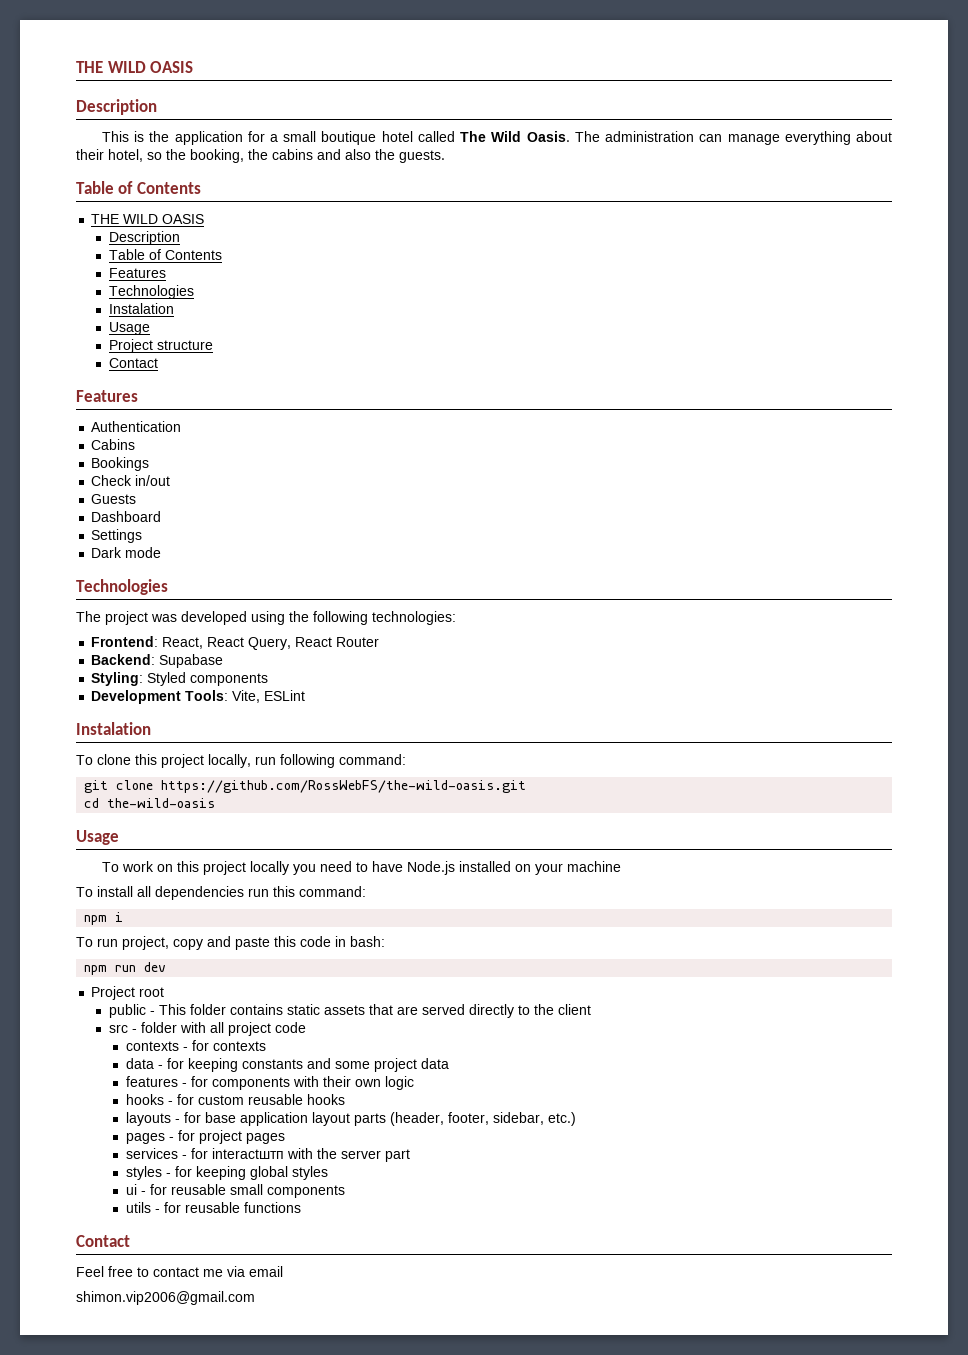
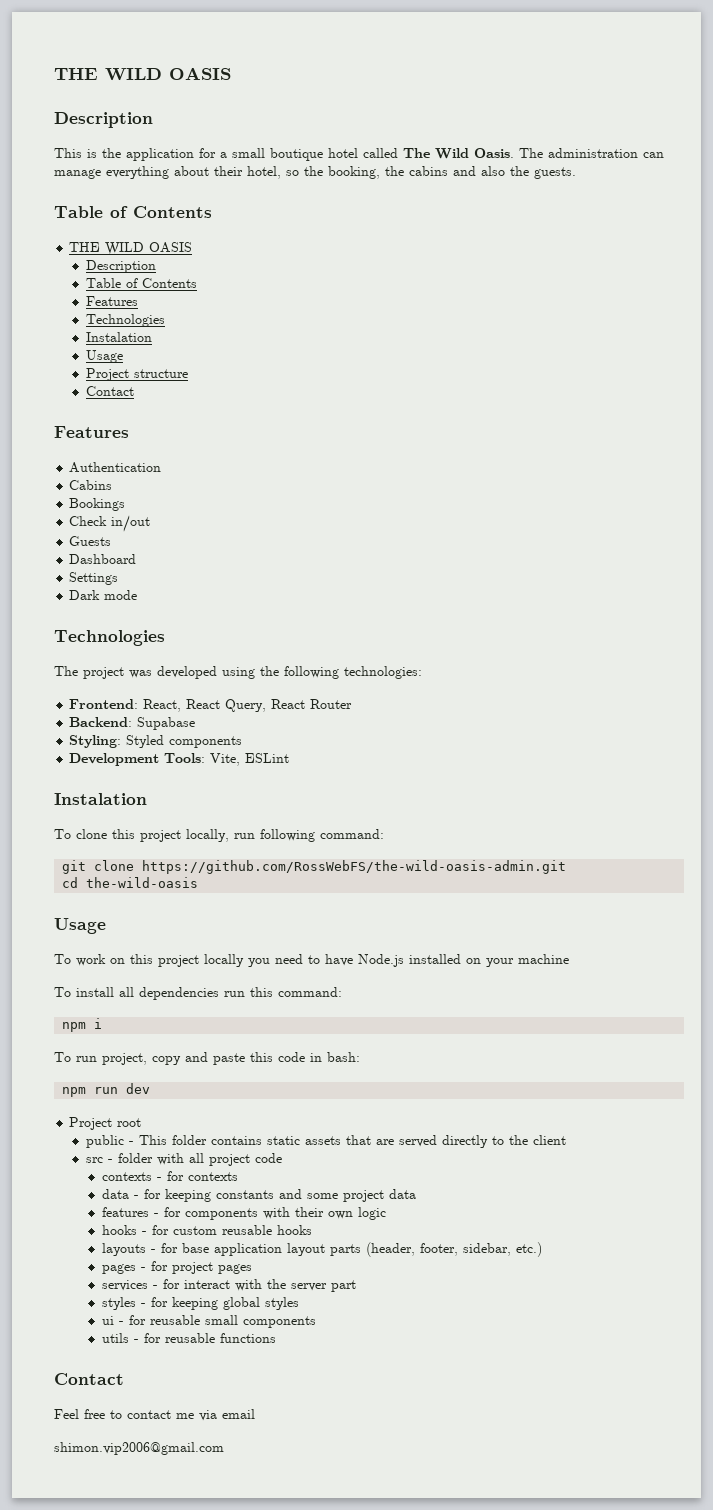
[161,780,527,793] https://github.com/RossWebFS/the-wild-oasis.git -> [142,860,567,874] https://github.com/RossWebFS/the-wild-oasis-admin.git
[211,1148,284,1159] interactштп -> [183,1280,230,1289] interact

